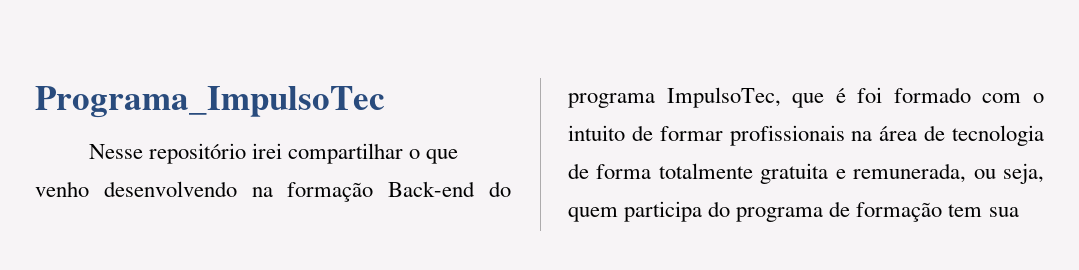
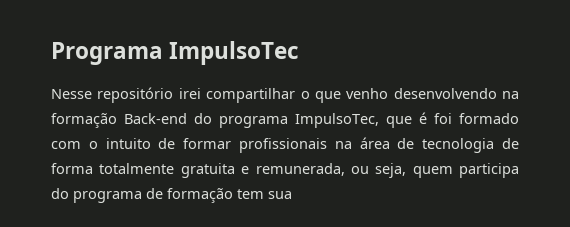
[35,86,385,118] Programa_ImpulsoTec -> [51,41,300,65] Programa ImpulsoTec

